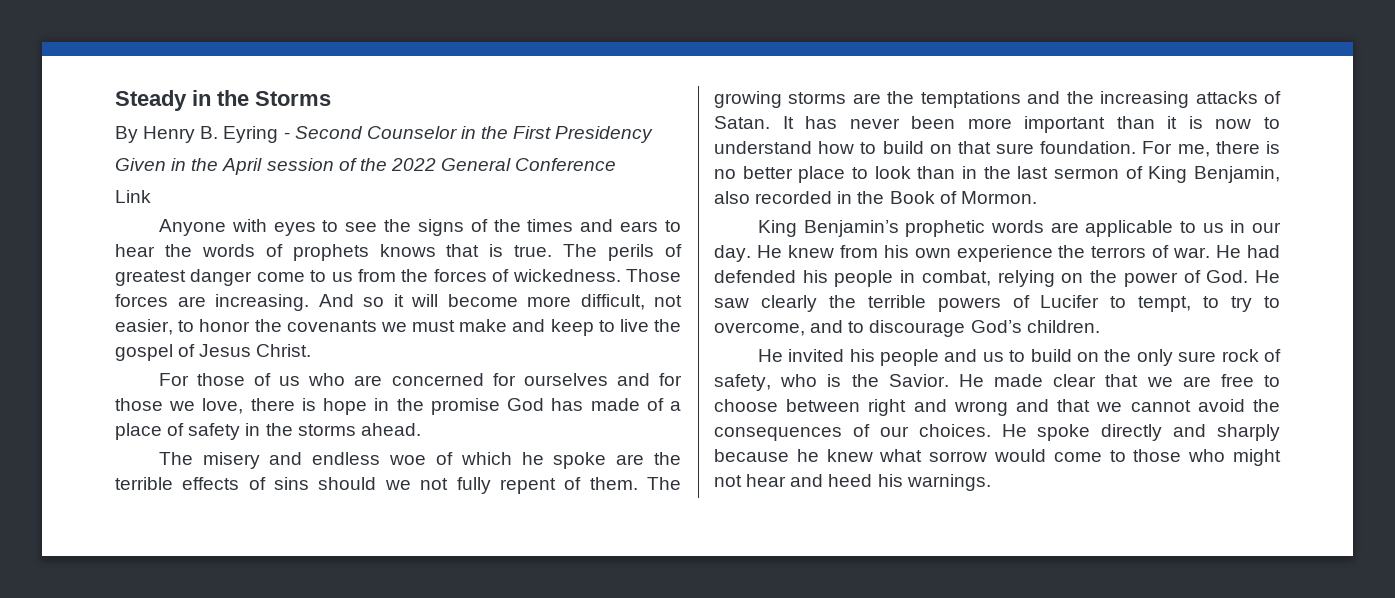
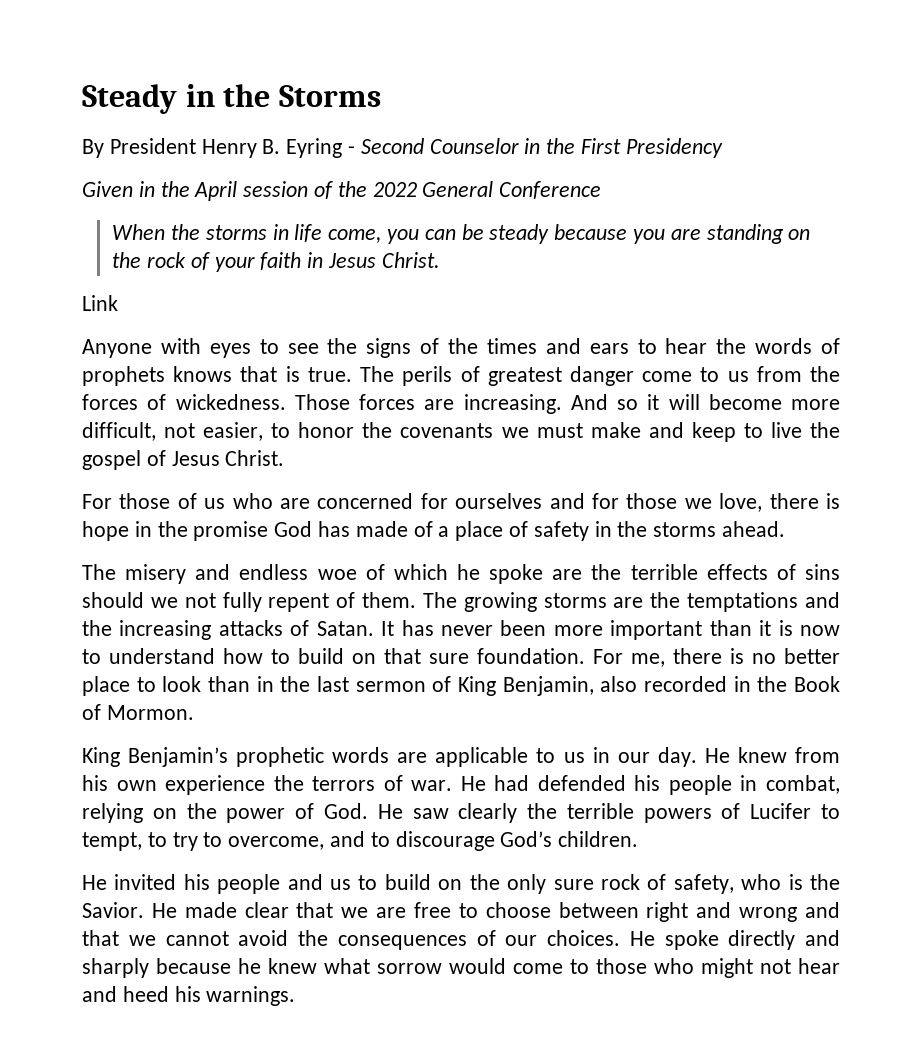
(138, 134) none -> [109,138,196,154] President
(617, 164) none -> [112,224,811,244] [112,252,440,272] // When the storms in life come, you can be steady because you are standing on the rock of your faith in Jesus Christ.

